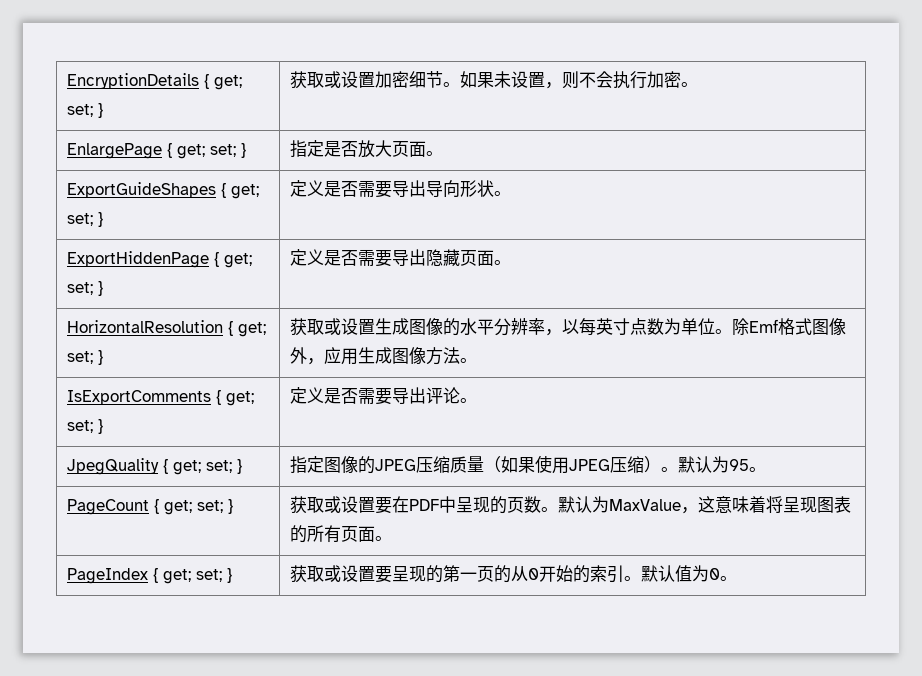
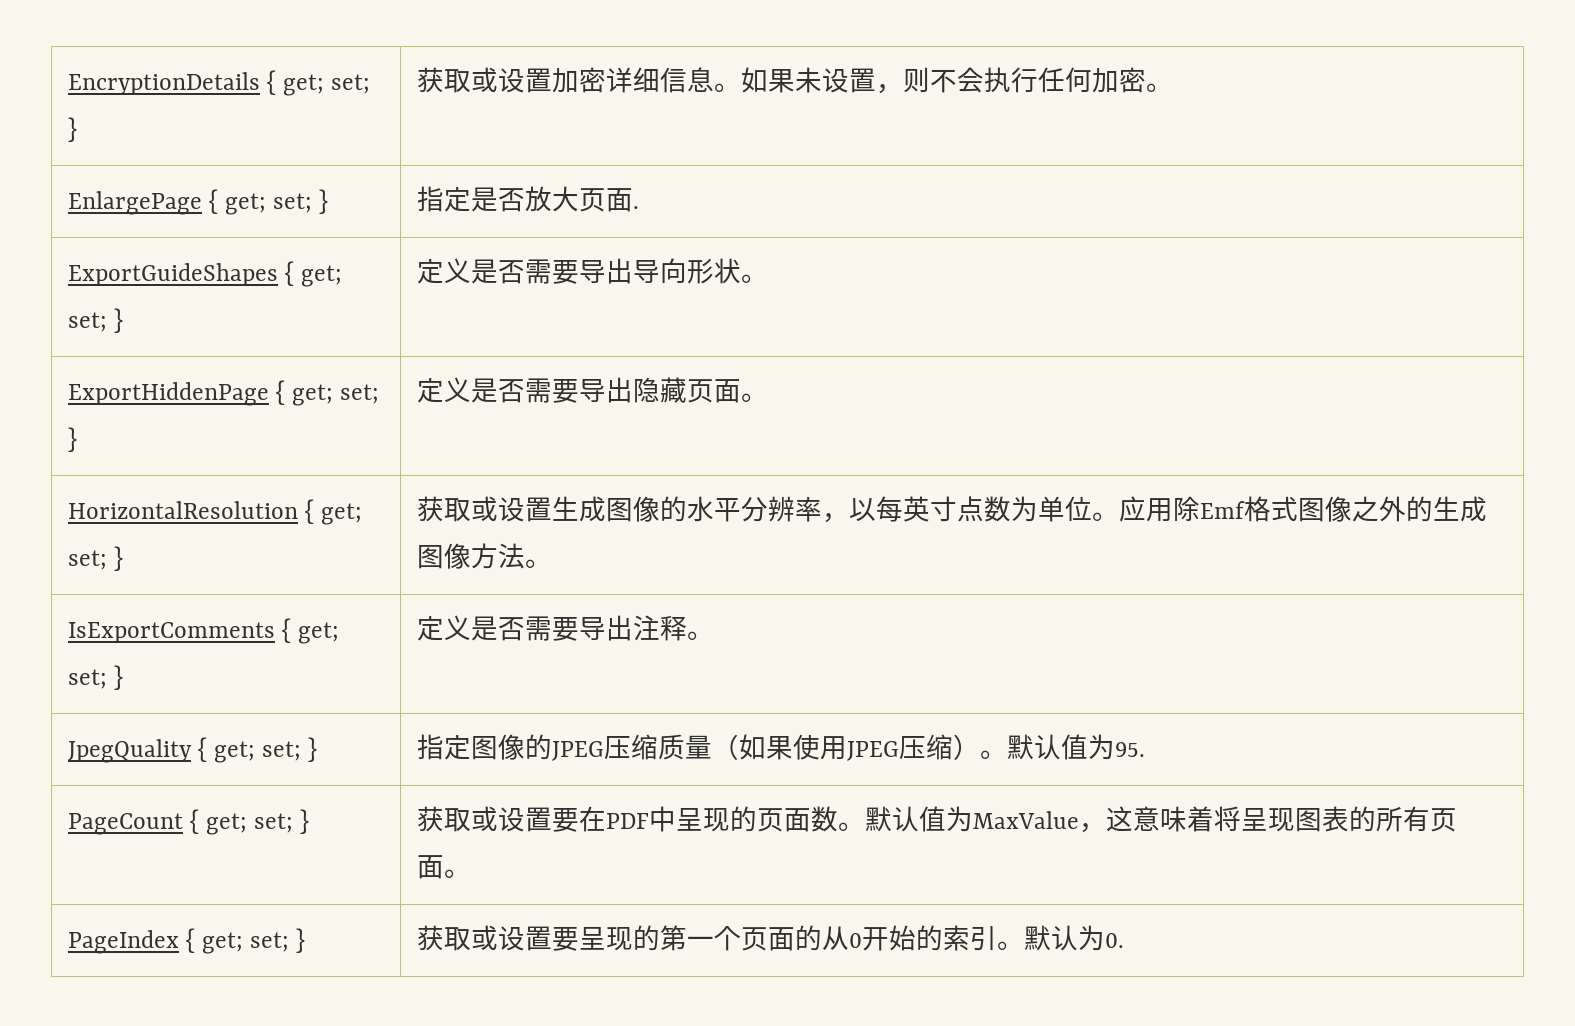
[409,71,444,88] 细节 -> [605,67,714,93] 详细信息
(648, 80) none -> [1037,67,1092,93] 任何
[426,151,444,156] 。 -> [632,206,639,209] .
(733, 331) none -> [1118,496,1173,522] 应用
[290,347,359,365] 外，应用 -> [1351,496,1433,522] 之外的
[426,387,461,404] 评论 -> [632,615,687,641] 注释
[712,456,767,473] 为95。 -> [1060,734,1145,760] 值为95.
(525, 505) none -> [783,808,811,832] 面
(593, 504) none -> [918,806,946,832] 值
[477,566,495,582] 页 -> [713,926,795,951] 个页面
[675,565,738,582] 值为0。 -> [1077,925,1124,951] 为0.

